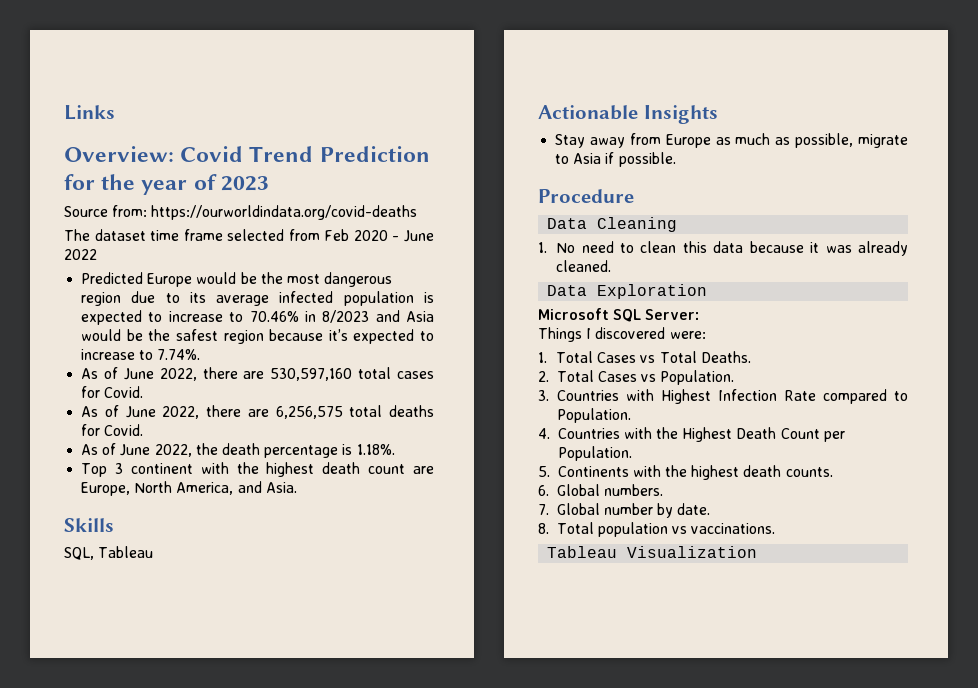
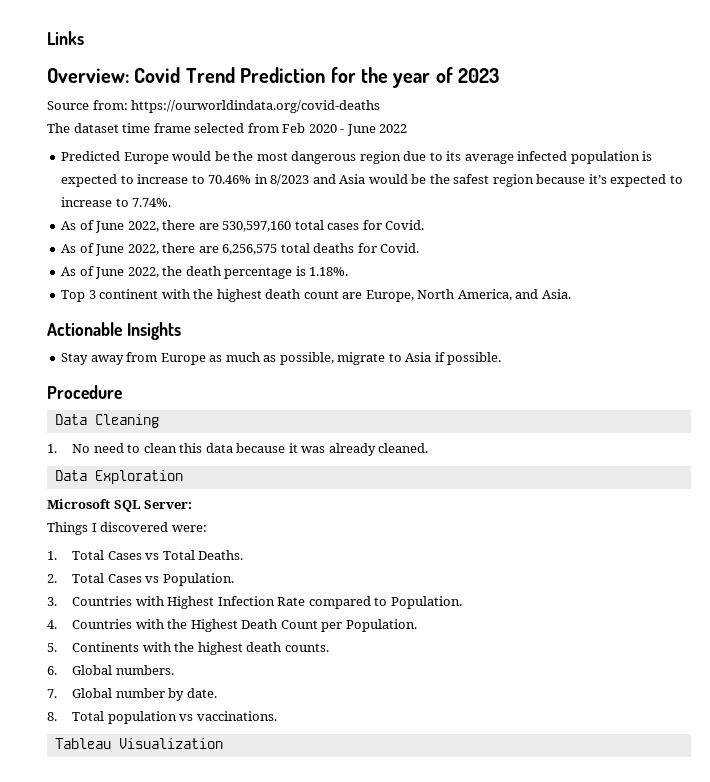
[64,518,114,532] [64,546,154,560] // Skills // SQL, Tableau -> (571, 294) none

